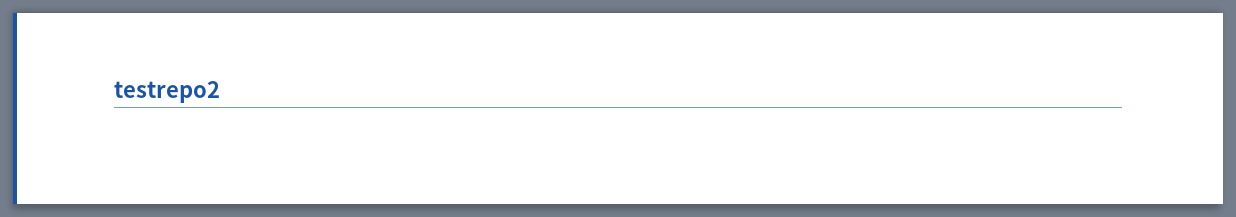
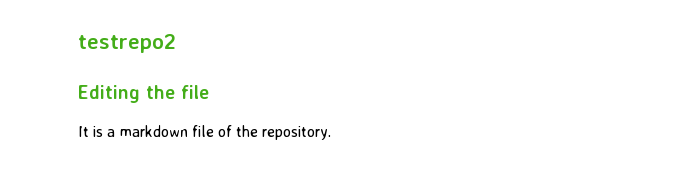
(220, 92) none -> [78,85,209,103] [78,125,332,140] // Editing the file // It is a markdown file of the repository.

